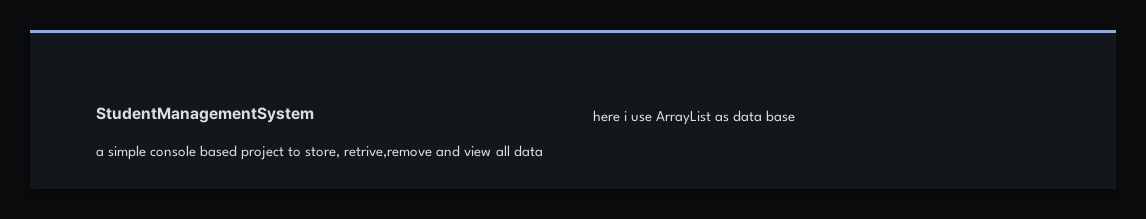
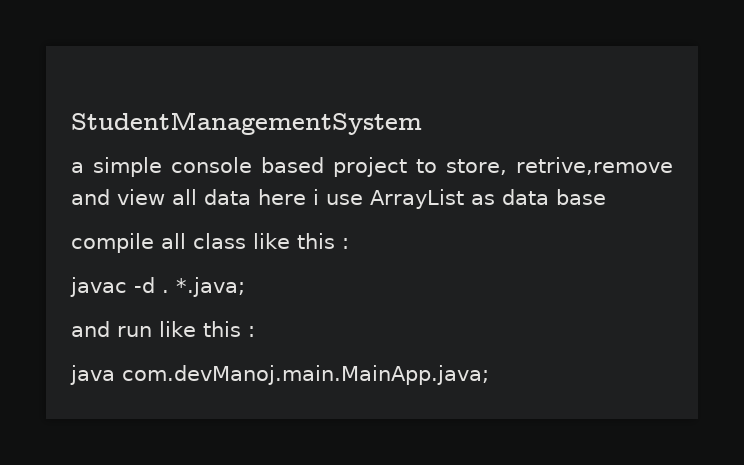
(796, 116) none -> [71,233,349,253] [70,277,245,297] [71,321,255,337] [70,365,489,385] // compile all class like this : // javac -d . *.java; // and run like this : // java com.devManoj.main.MainApp.java;

